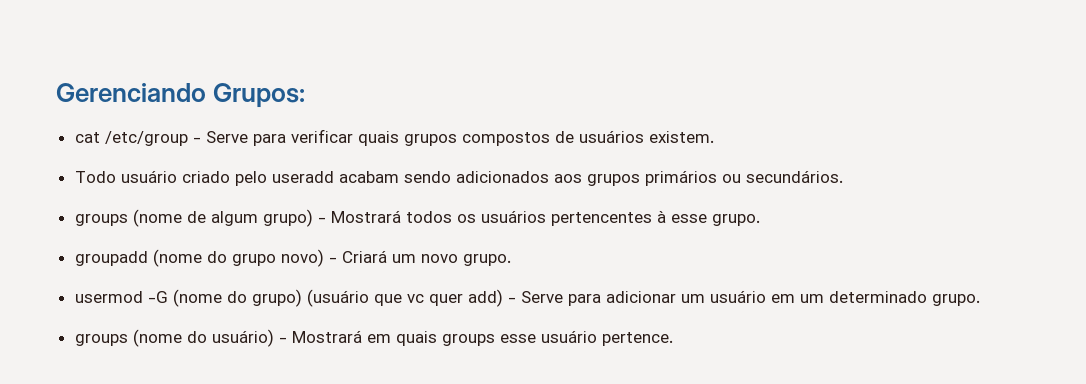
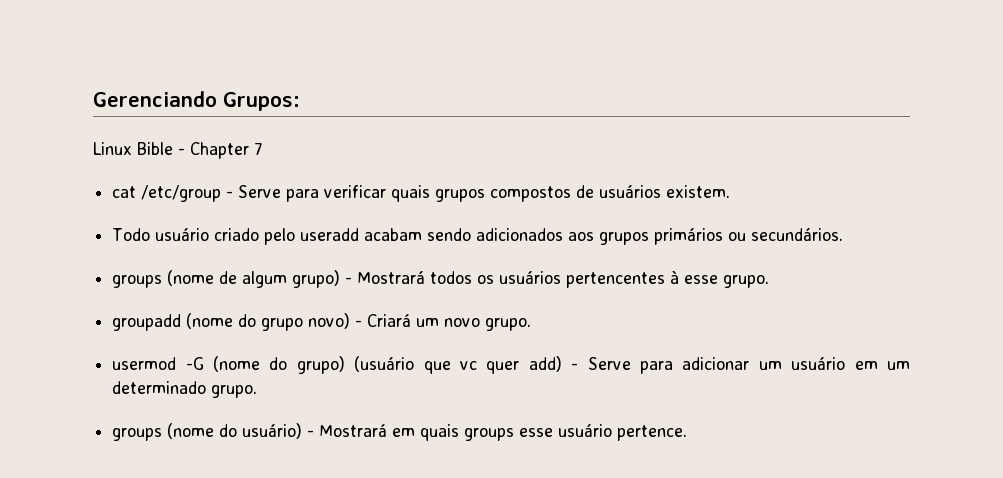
(306, 95) none -> [93,142,262,159] // Linux Bible - Chapter 7

